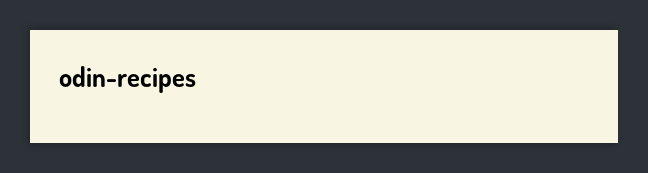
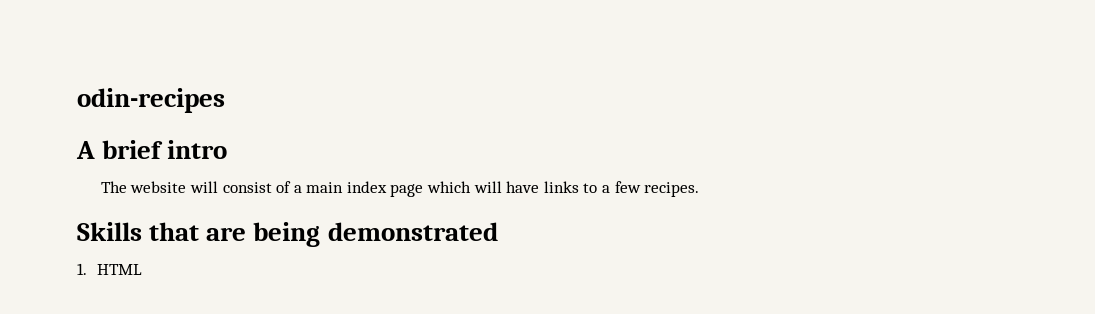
(196, 79) none -> [76,140,228,159] [100,181,700,197] [77,222,498,247] [77,263,143,275] // A brief intro // The website will consist of a main index page which will have links to a few recipes. // Skills that are being demonstrated // 1. HTML

